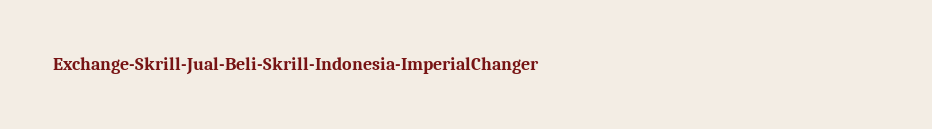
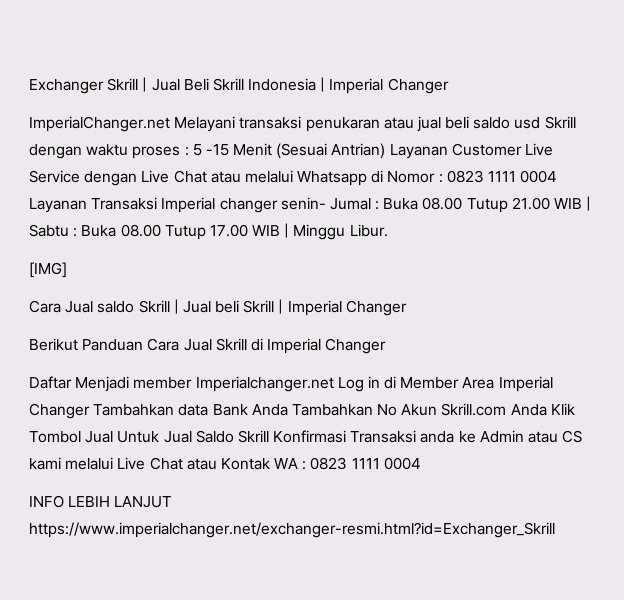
[53,57,539,75] Exchange-Skrill-Jual-Beli-Skrill-Indonesia-ImperialChanger -> [29,77,449,94] [29,116,576,132] [29,143,554,159] [29,170,558,186] [29,196,592,213] [29,223,388,240] [29,262,67,278] [29,299,407,316] [29,338,387,354] [29,376,553,392] [29,403,575,419] [29,430,583,443] [29,457,421,470] [29,495,172,508] [29,522,555,538] Exchanger Skrill | Jual Beli Skrill Indonesia | Imperial Changer // ImperialChanger.net Melayani transaksi penukaran atau jual beli saldo usd Skrill dengan waktu proses : 5 -15 Menit (Sesuai Antrian) Layanan Customer Live Service dengan Live Chat atau melalui Whatsapp di Nomor : 0823 1111 0004 Layanan Transaksi Imperial changer senin- Jumal : Buka 08.00 Tutup 21.00 WIB | Sabtu : Buka 08.00 Tutup 17.00 WIB | Minggu Libur. // [IMG] // Cara Jual saldo Skrill | Jual beli Skrill | Imperial Changer // Berikut Panduan Cara Jual Skrill di Imperial Changer // Daftar Menjadi member Imperialchanger.net Log in di Member Area Imperial Changer Tambahkan data Bank Anda Tambahkan No Akun Skrill.com Anda Klik Tombol Jual Untuk Jual Saldo Skrill Konfirmasi Transaksi anda ke Admin atau CS kami melalui Live Chat atau Kontak WA : 0823 1111 0004 // INFO LEBIH LANJUT https://www.imperialchanger.net/exchanger-resmi.html?id=Exchanger_Skrill

